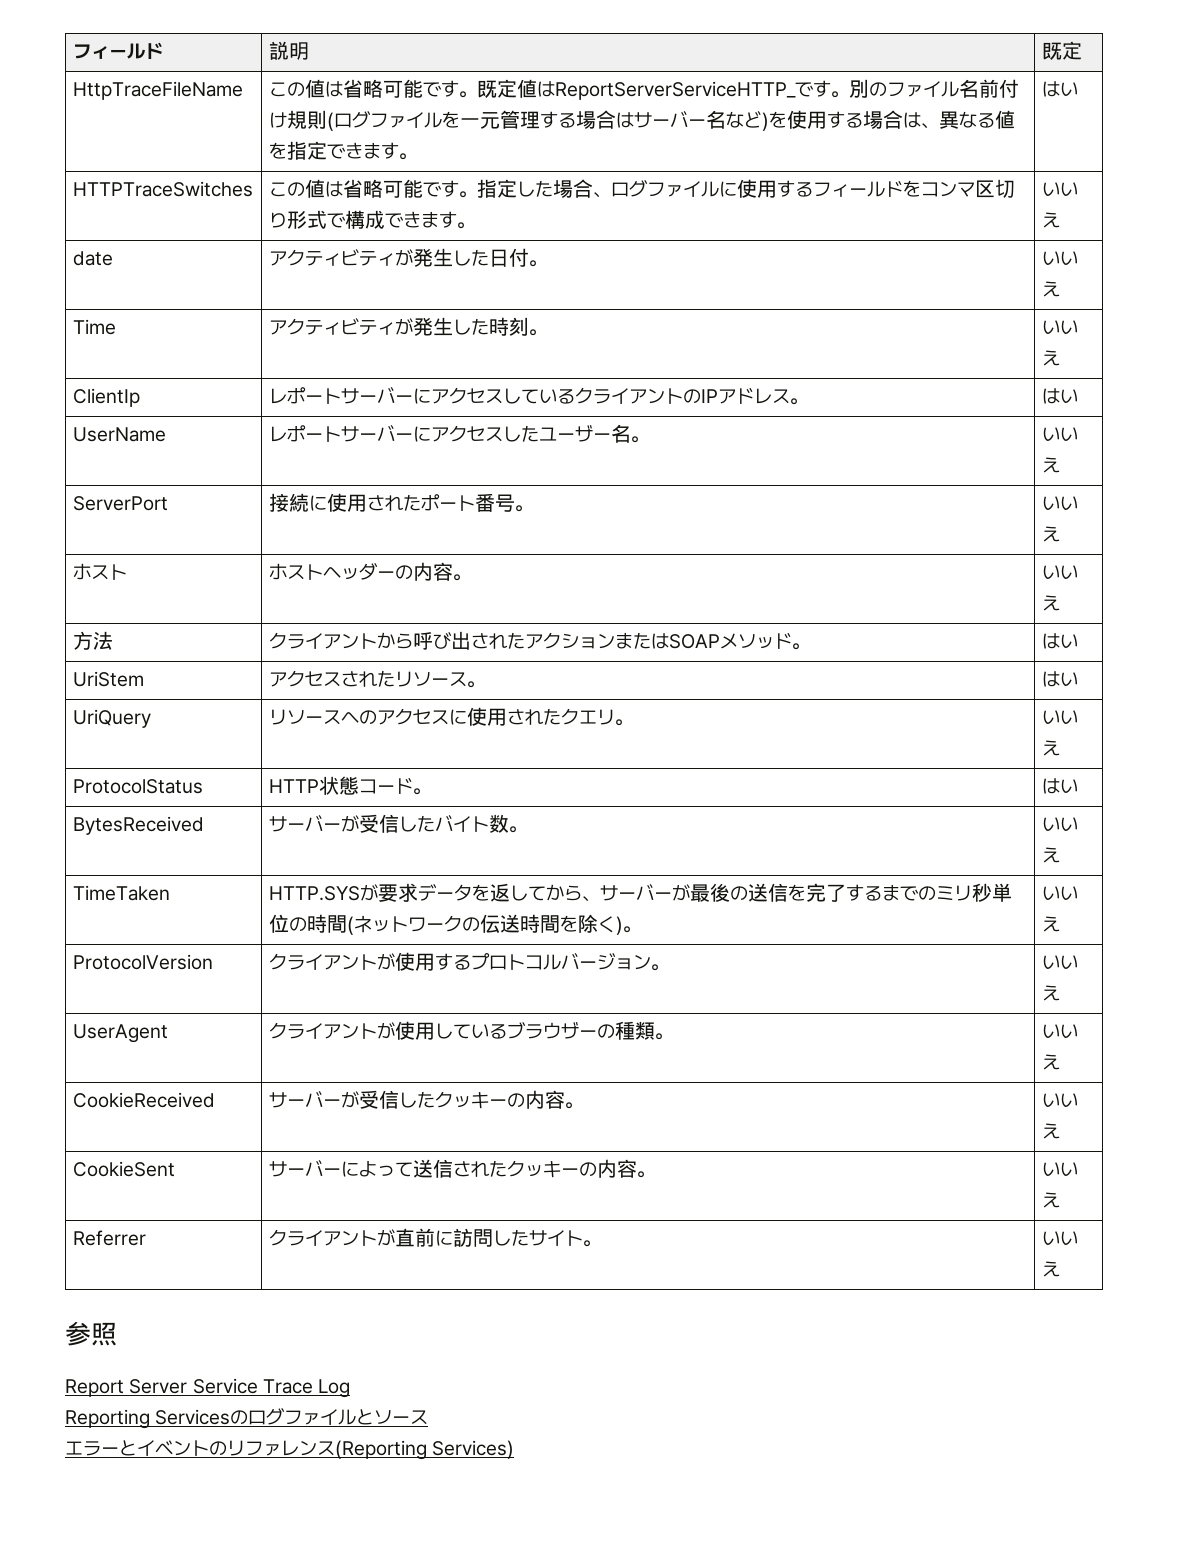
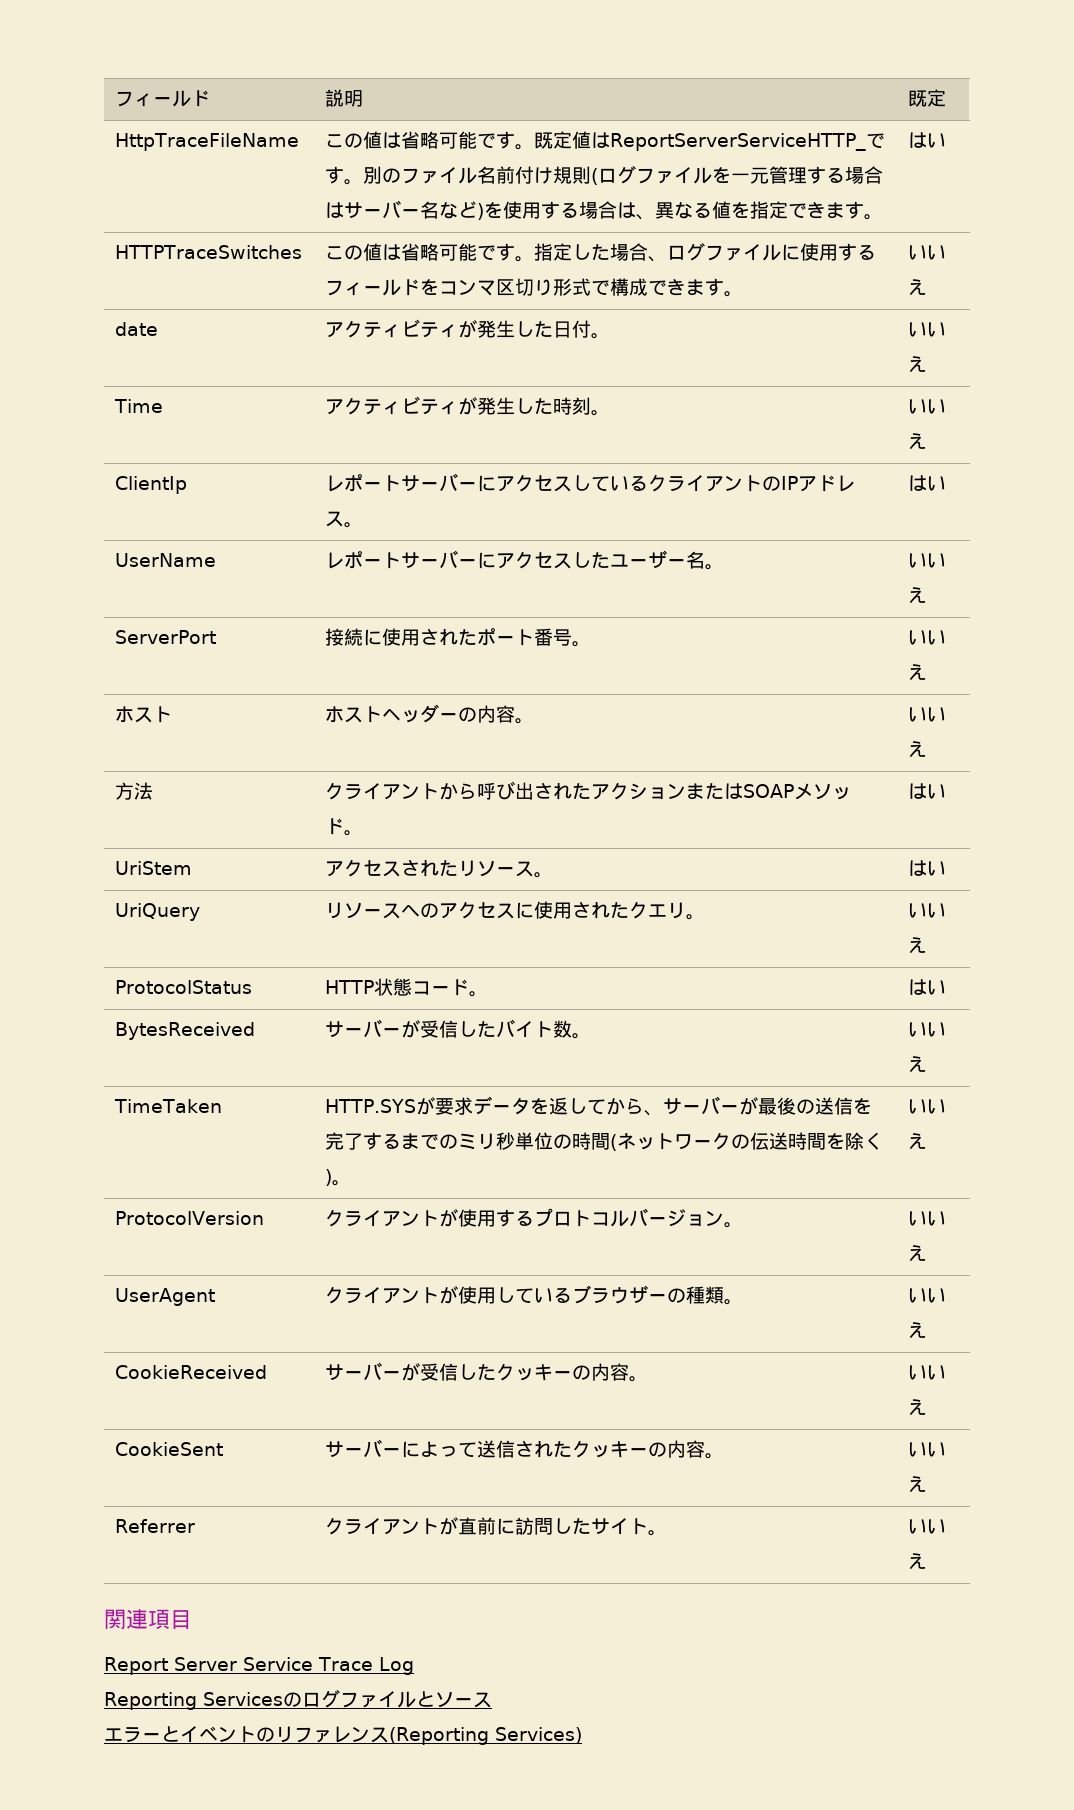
[65,1321,117,1346] 参照 -> [104,1609,192,1630] 関連項目

